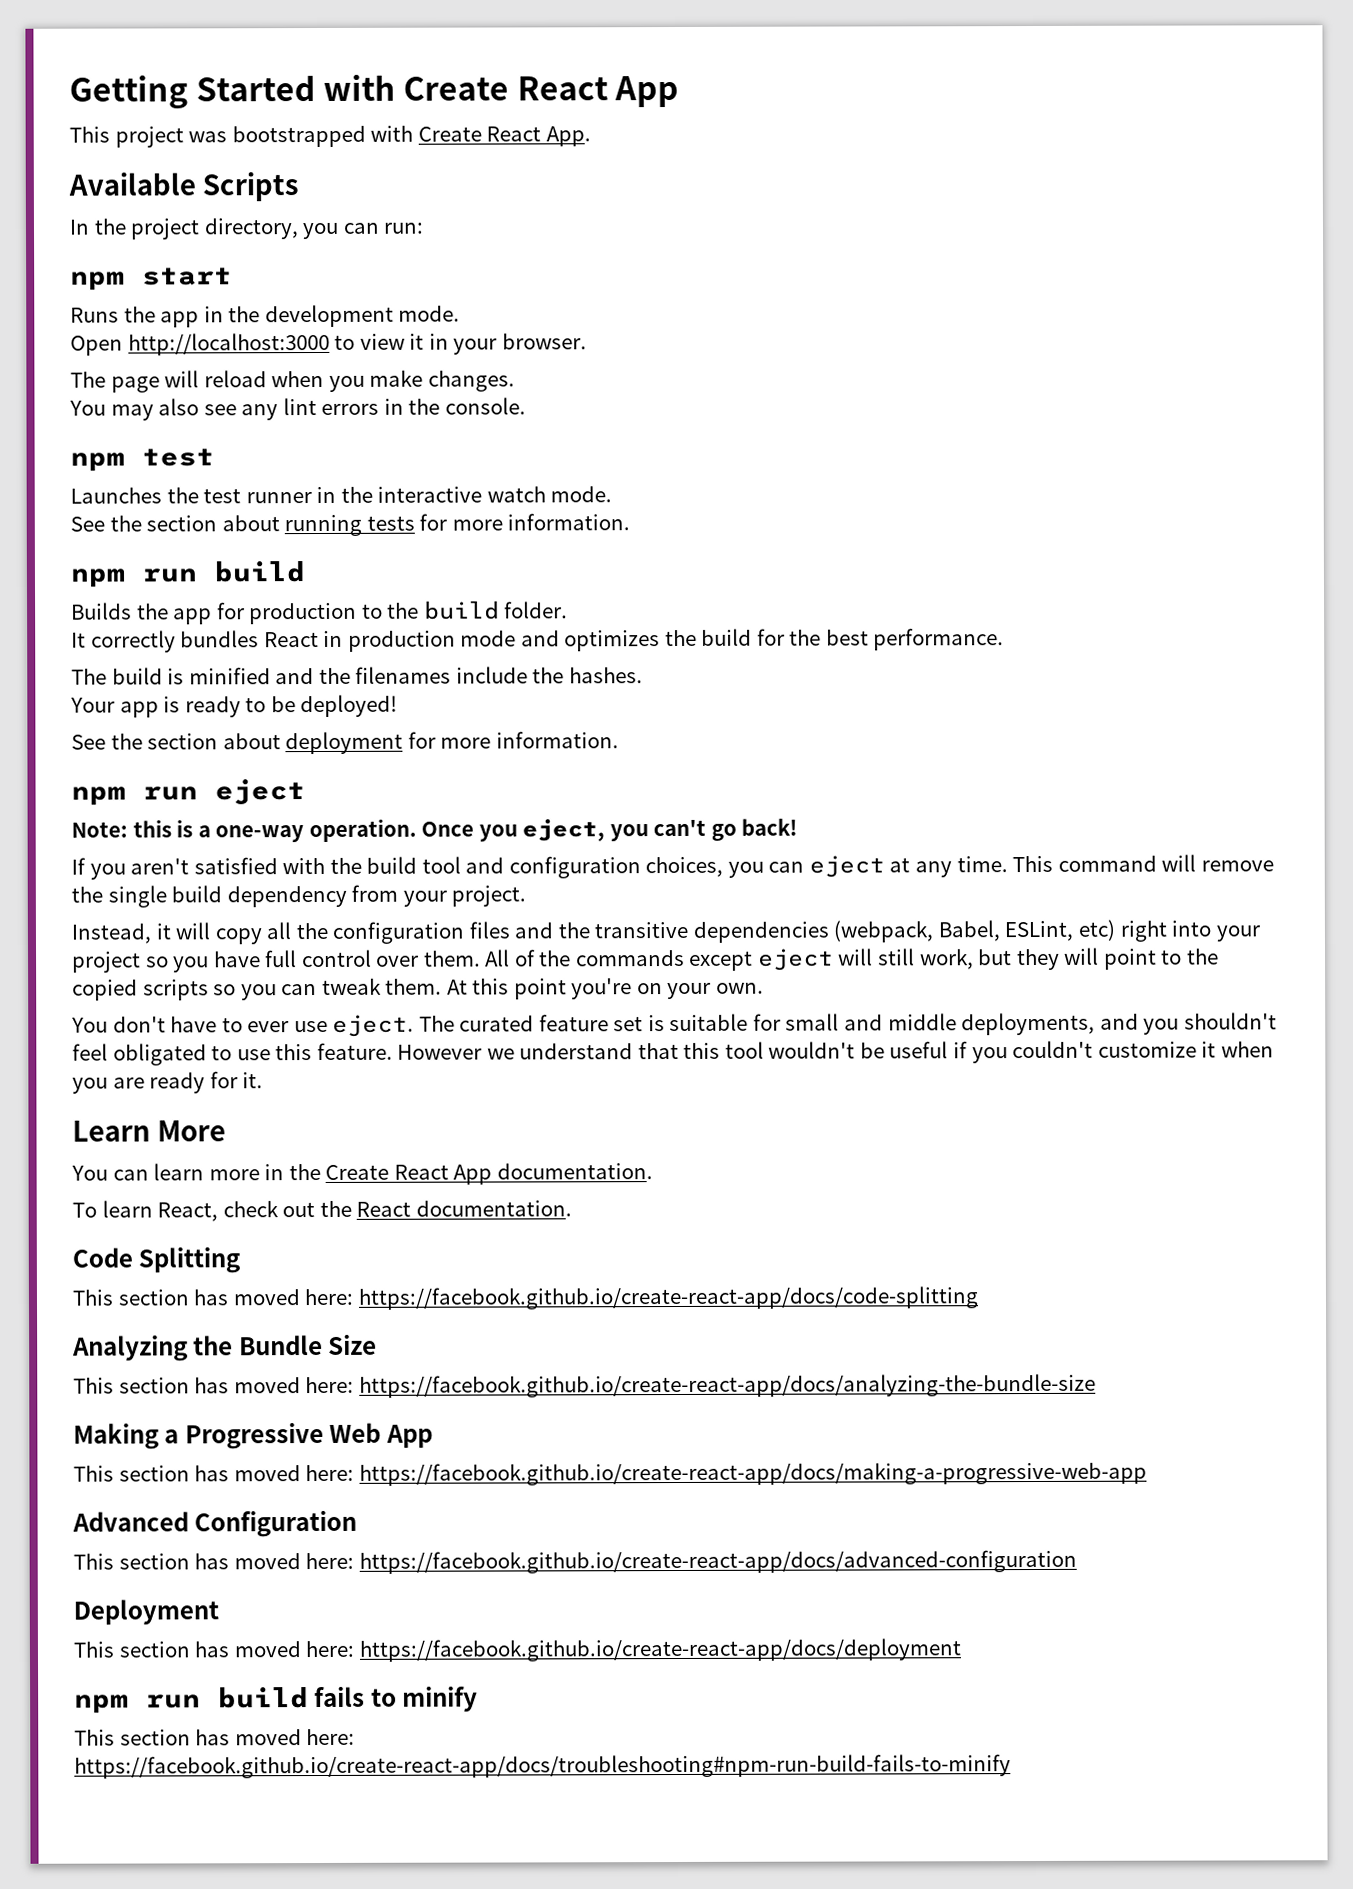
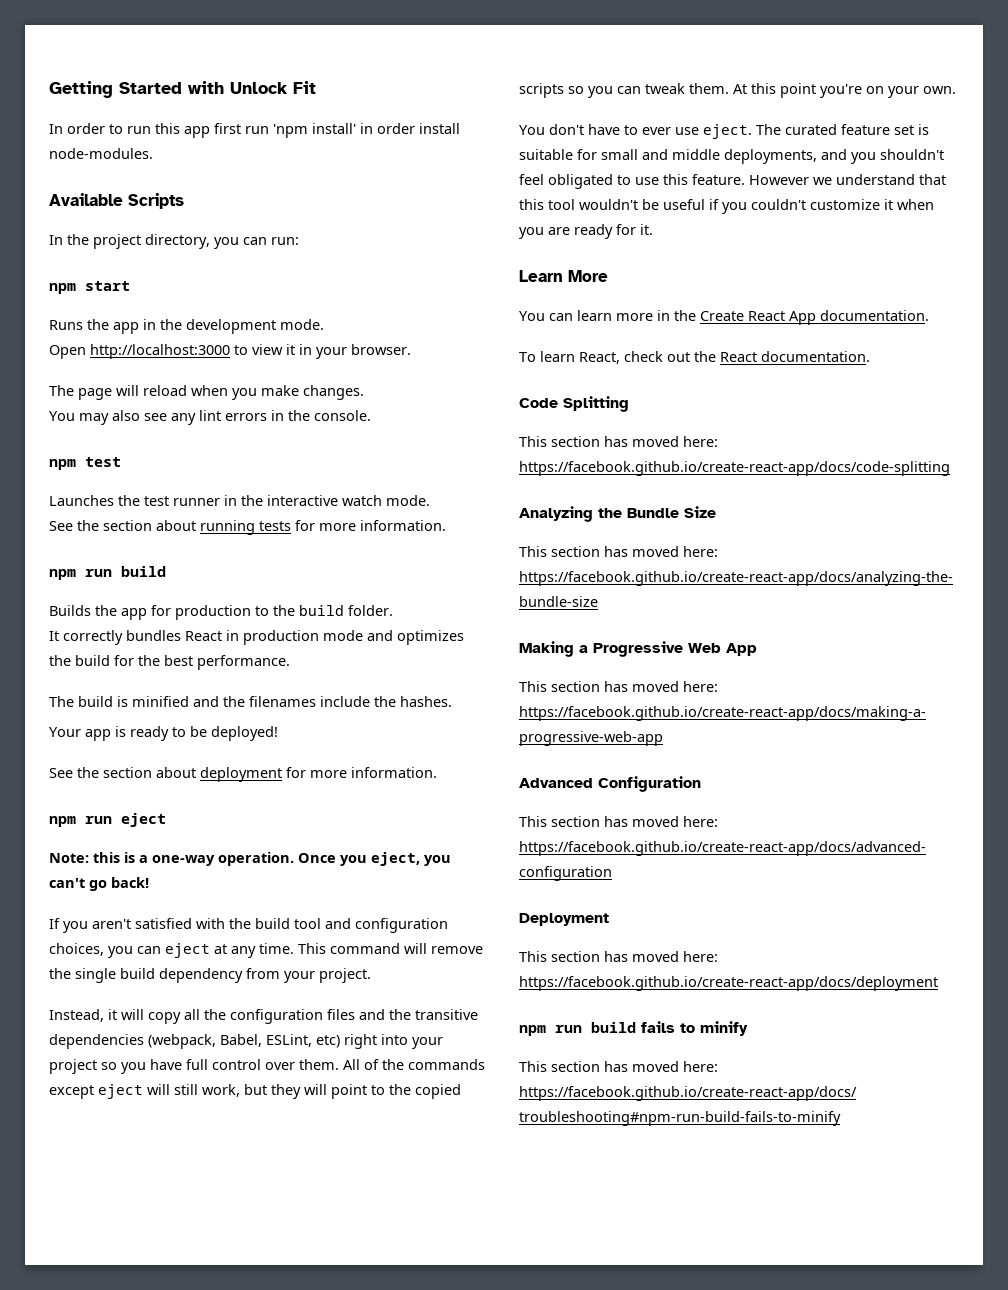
[402,75,680,108] [69,125,591,148] Create React App // This project was bootstrapped with Create React App. -> [230,81,316,94] [49,123,460,138] [49,148,153,159] Unlock Fit // In order to run this app first run 'npm install' in order install node-modules.

